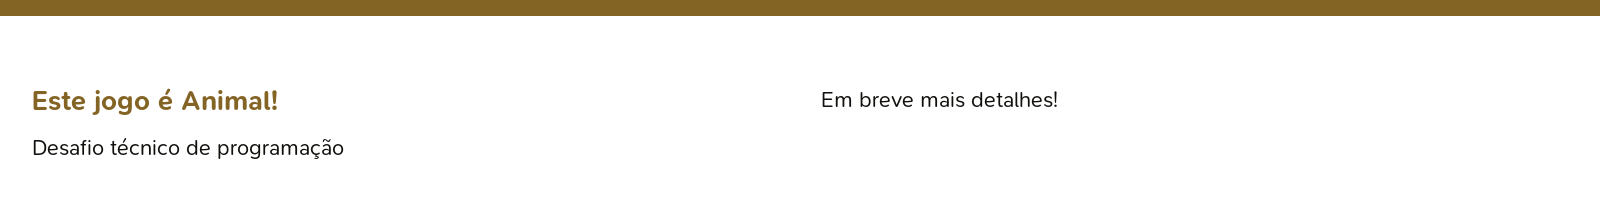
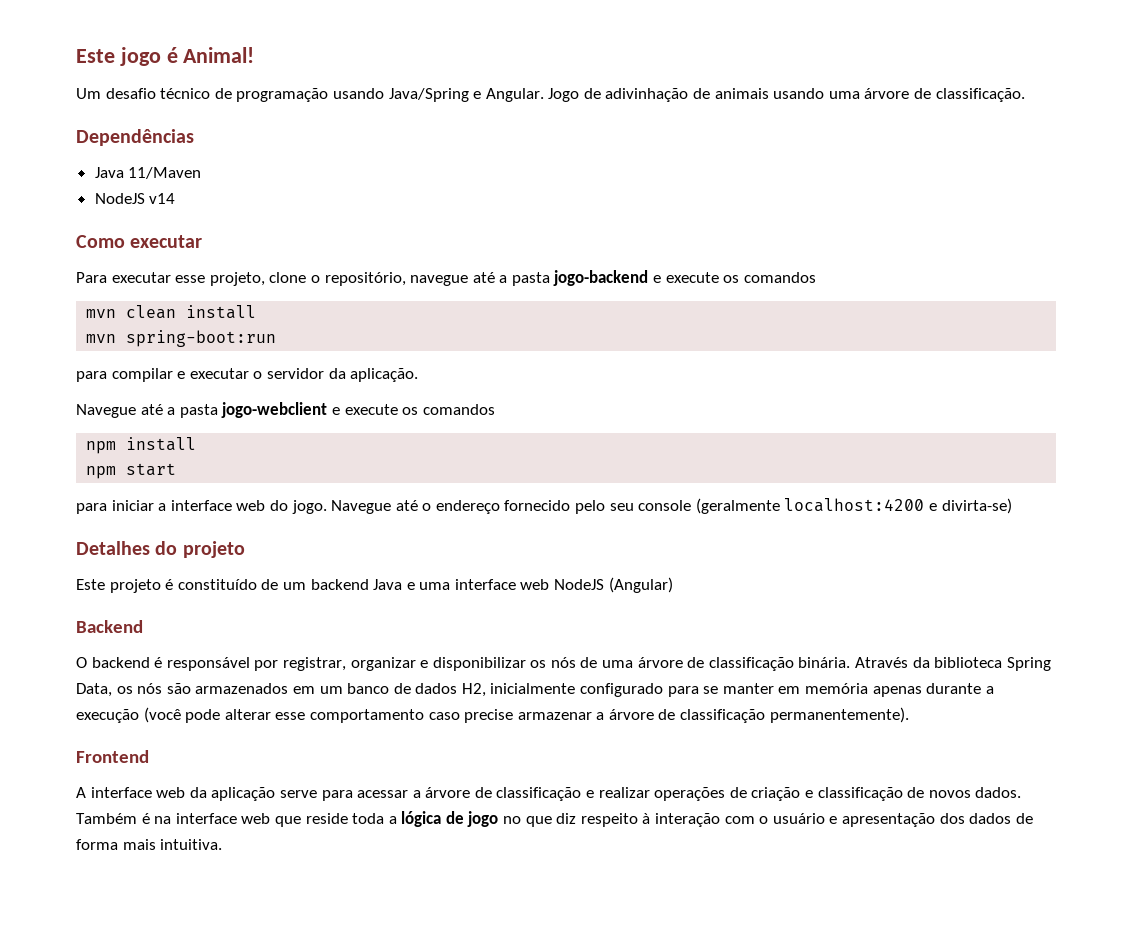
[32,139,104,156] Desafio -> [76,88,156,99] Um desafio
[821,91,1058,108] // Em breve mais detalhes! -> [332,88,1025,102] [76,129,194,146] [94,167,202,179] [94,193,176,204] [76,235,203,248] [76,270,816,286] [86,305,257,319] [86,330,277,347] [76,368,419,382] [76,402,495,418] [86,437,197,454] [86,463,177,479] [76,498,1012,514] [76,541,245,558] [76,577,673,593] [76,620,143,633] [76,657,1051,671] [76,683,994,697] [76,707,909,723] [76,750,149,763] [76,787,1022,801] [76,811,1033,827] [76,839,223,850] usando Java/Spring e Angular. Jogo de adivinhação de animais usando uma árvore de classificação. // Dependências // Java 11/Maven // NodeJS v14 // Como executar // Para executar esse projeto, clone o repositório, navegue até a pasta jogo-backend e execute os comandos // mvn clean install // mvn spring-boot:run // para compilar e executar o servidor da aplicação. // Navegue até a pasta jogo-webclient e execute os comandos // npm install // npm start // para iniciar a interface web do jogo. Navegue até o endereço fornecido pelo seu console (geralmente localhost:4200 e divirta-se) // Detalhes do projeto // Este projeto é constituído de um backend Java e uma interface web NodeJS (Angular) // Backend // O backend é responsável por registrar, organizar e disponibilizar os nós de uma árvore de classificação binária. Através da biblioteca Spring Data, os nós são armazenados em um banco de dados H2, inicialmente configurado para se manter em memória apenas durante a execução (você pode alterar esse comportamento caso precise armazenar a árvore de classificação permanentemente). // Frontend // A interface web da aplicação serve para acessar a árvore de classificação e realizar operações de criação e classificação de novos dados. Também é na interface web que reside toda a lógica de jogo no que diz respeito à interação com o usuário e apresentação dos dados de forma mais intuitiva.

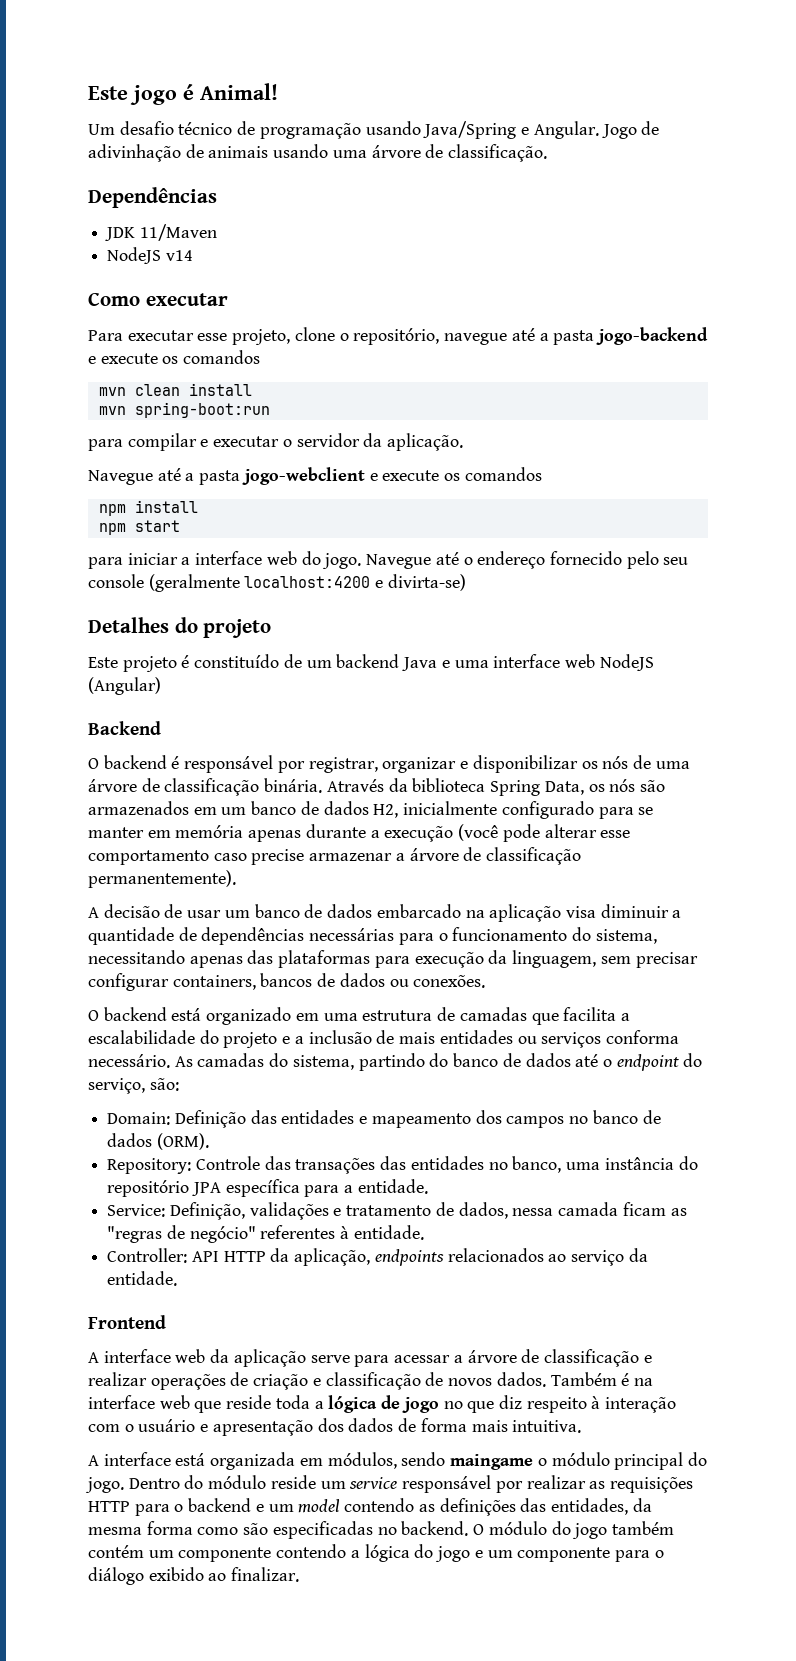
[94,167,124,178] Java -> [105,227,136,241] JDK
(909, 715) none -> [88,904,682,922] [88,927,657,945] [88,950,698,968] [88,973,486,991] [88,1007,630,1025] [88,1030,679,1048] [88,1053,703,1071] [88,1078,179,1094] [107,1110,661,1128] [107,1133,209,1150] [107,1156,698,1174] [107,1179,428,1197] [107,1202,687,1220] [107,1225,424,1243] [107,1248,648,1266] [107,1271,178,1286] // A decisão de usar um banco de dados embarcado na aplicação visa diminuir a quantidade de dependências necessárias para o funcionamento do sistema, necessitando apenas das plataformas para execução da linguagem, sem precisar configurar containers, bancos de dados ou conexões. // O backend está organizado em uma estrutura de camadas que facilita a escalabilidade do projeto e a inclusão de mais entidades ou serviços conforma necessário. As camadas do sistema, partindo do banco de dados até o endpoint do serviço, são: // Domain: Definição das entidades e mapeamento dos campos no banco de dados (ORM). // Repository: Controle das transações das entidades no banco, uma instância do repositório JPA específica para a entidade. // Service: Definição, validações e tratamento de dados, nessa camada ficam as "regras de negócio" referentes à entidade. // Controller: API HTTP da aplicação, endpoints relacionados ao serviço da entidade.
(223, 844) none -> [88,1452,707,1470] [85,1475,693,1493] [88,1498,652,1516] [88,1521,674,1539] [88,1544,664,1562] [88,1567,300,1585] // A interface está organizada em módulos, sendo maingame o módulo principal do jogo. Dentro do módulo reside um service responsável por realizar as requisições HTTP para o backend e um model contendo as definições das entidades, da mesma forma como são especificadas no backend. O módulo do jogo também contém um componente contendo a lógica do jogo e um componente para o diálogo exibido ao finalizar.

